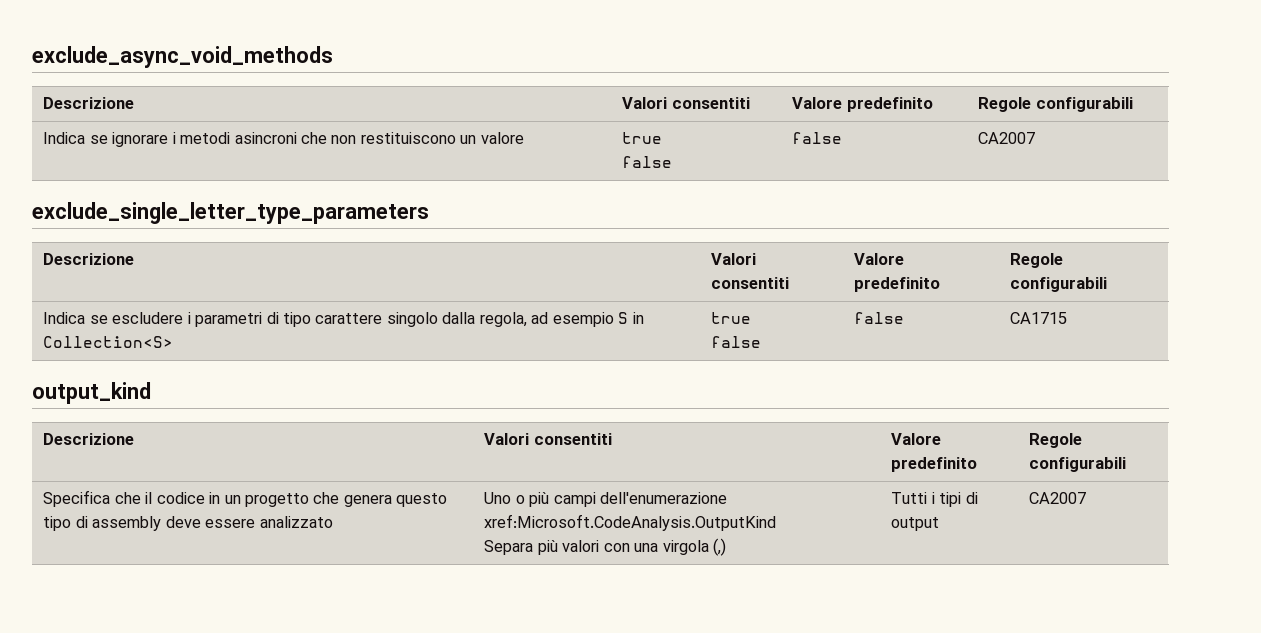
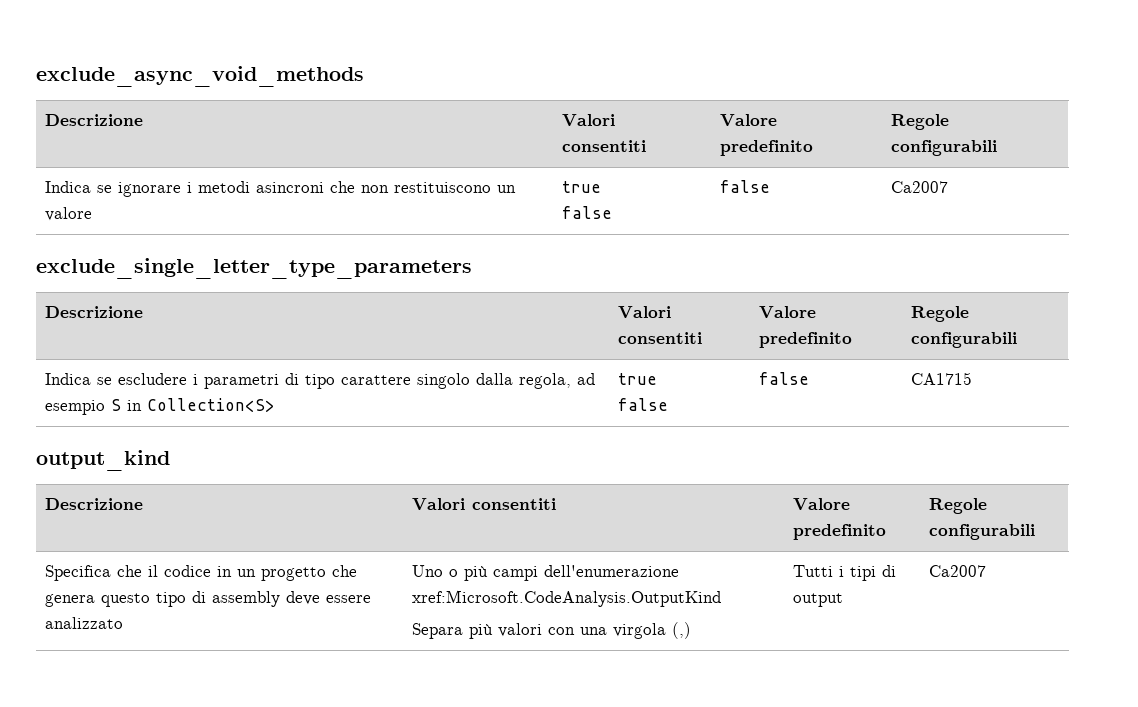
[978,132,1036,144] CA2007 -> [890,181,948,193] Ca2007
[1029,492,1087,504] CA2007 -> [928,565,986,577] Ca2007

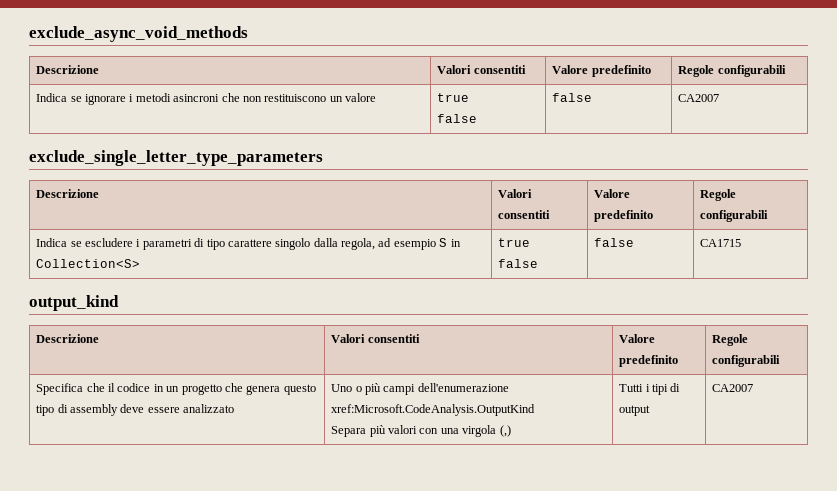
[890,181,948,193] Ca2007 -> [678,94,720,102] CA2007
[928,565,986,577] Ca2007 -> [712,384,754,392] CA2007

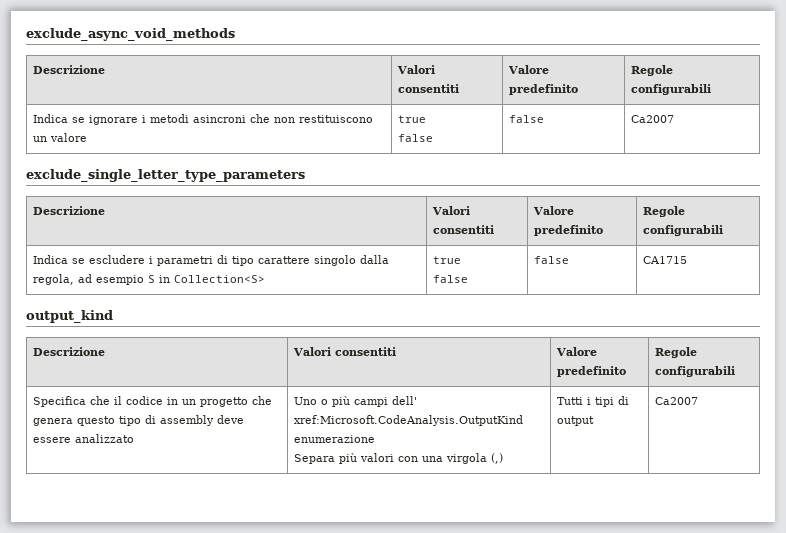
[678,94,720,102] CA2007 -> [631,115,675,123] Ca2007
[417,383,509,392] dell'enumerazione -> [392,396,418,405] dell'
(536, 410) none -> [294,435,376,443] enumerazione
[712,384,754,392] CA2007 -> [655,397,699,405] Ca2007

